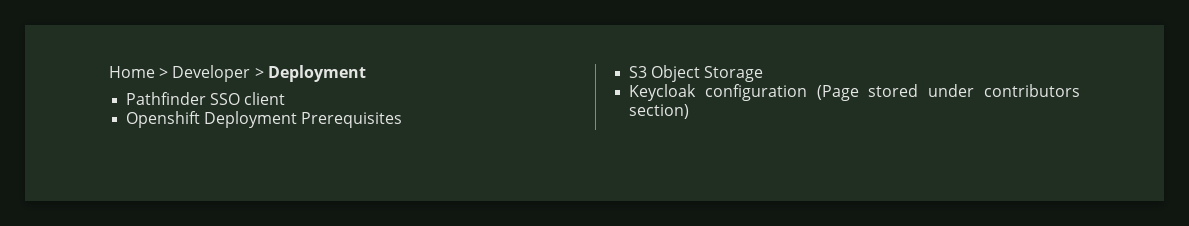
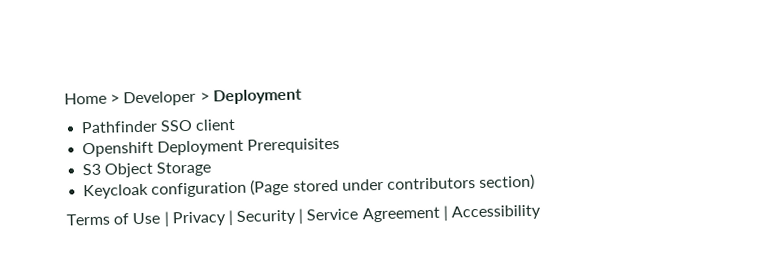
(690, 111) none -> [66,204,542,227] // Terms of Use | Privacy | Security | Service Agreement | Accessibility

